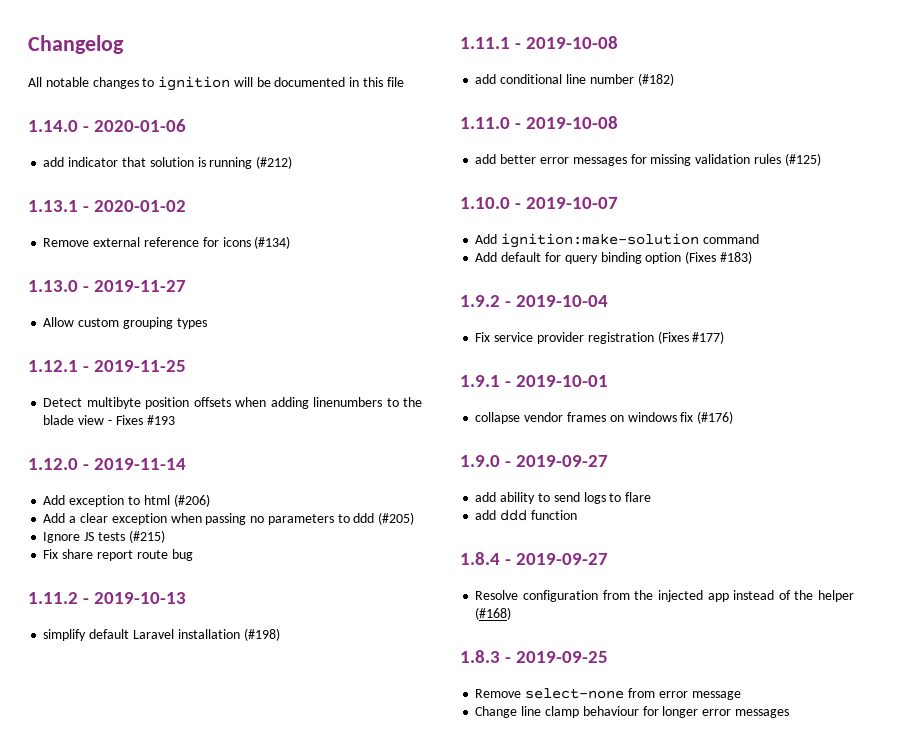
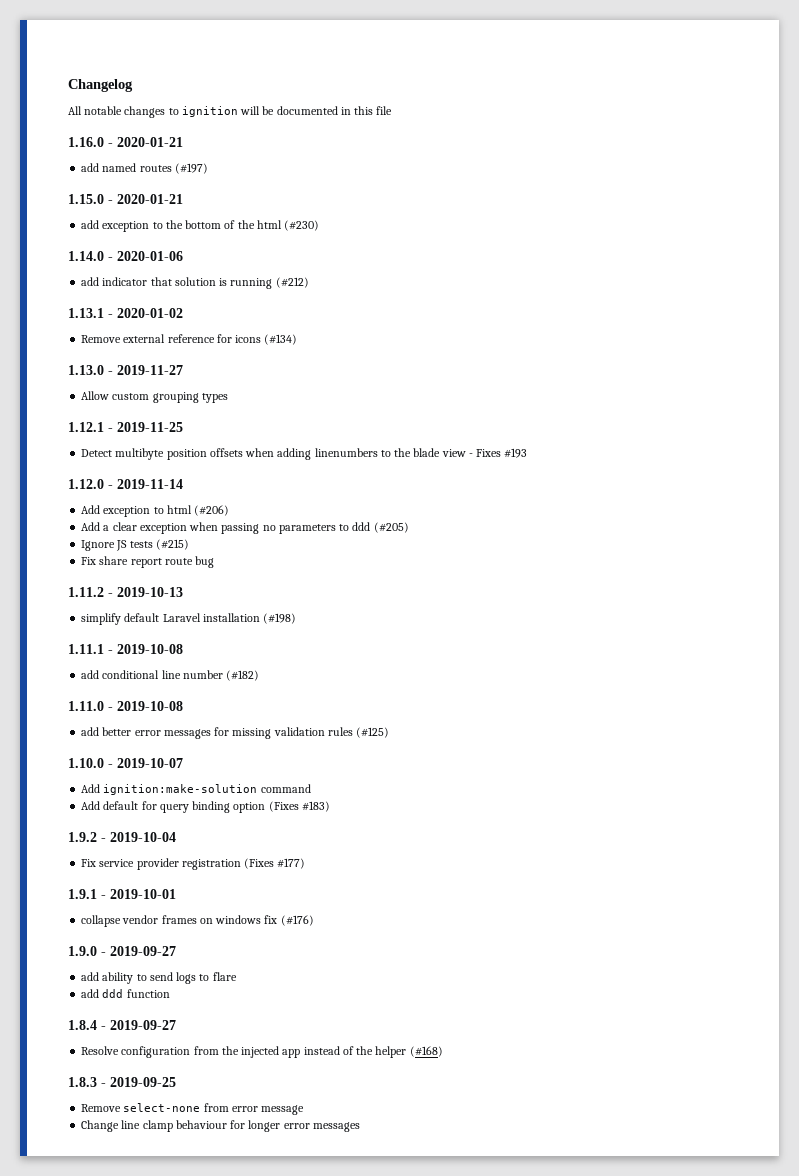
(404, 82) none -> [68,137,183,147] [81,163,208,174] [68,194,183,204] [81,220,320,232] // 1.16.0 - 2020-01-21 // add named routes (#197) // 1.15.0 - 2020-01-21 // add exception to the bottom of the html (#230)

